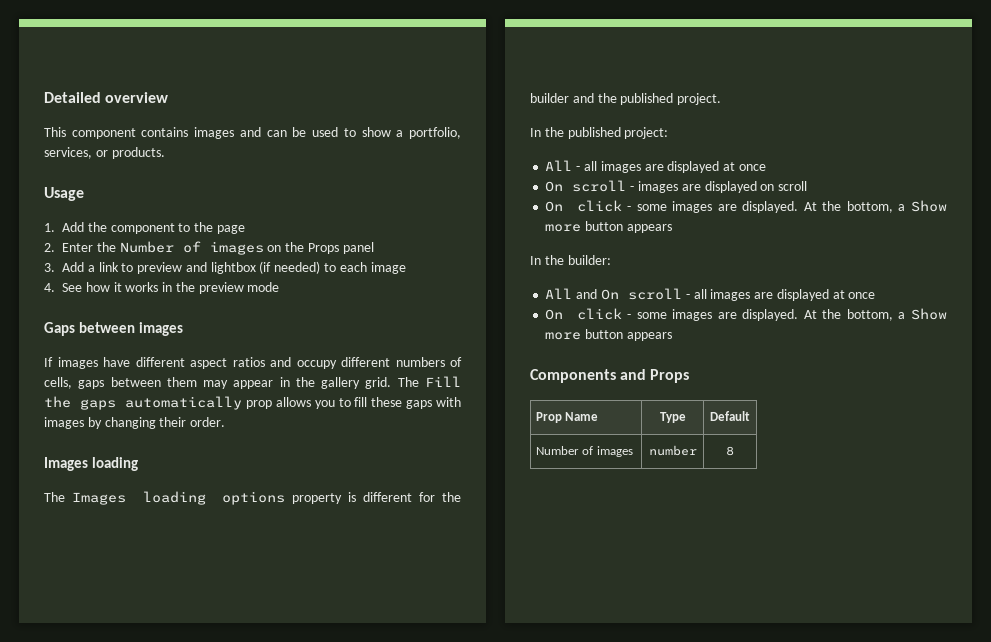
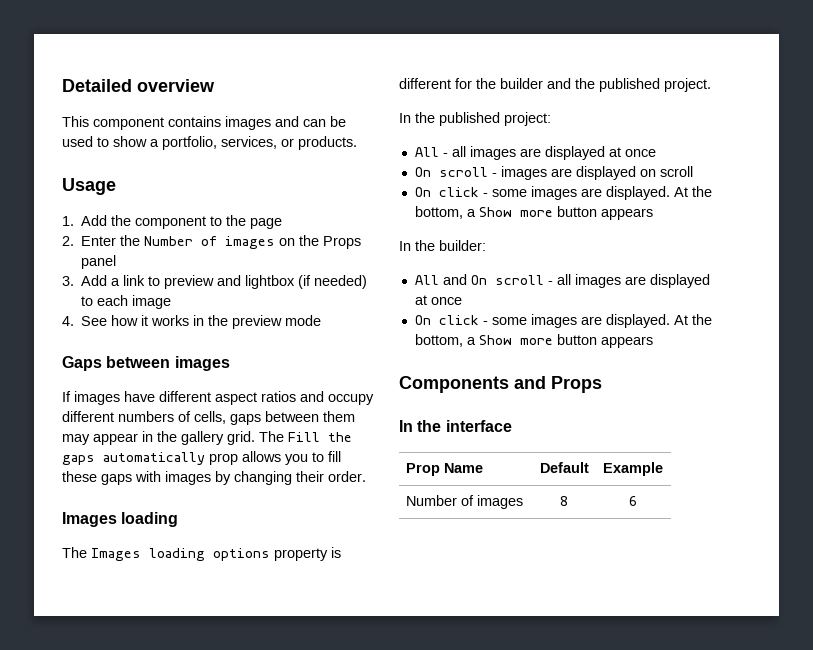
(690, 376) none -> [399,420,512,432] // In the interface
[659,412,686,423] [710,411,750,421] Type | Default -> [539,462,589,473] [603,462,663,476] Default | Example
[648,445,697,456] [726,446,734,456] number | 8 -> [560,496,568,506] [629,496,637,506] 8 | 6

